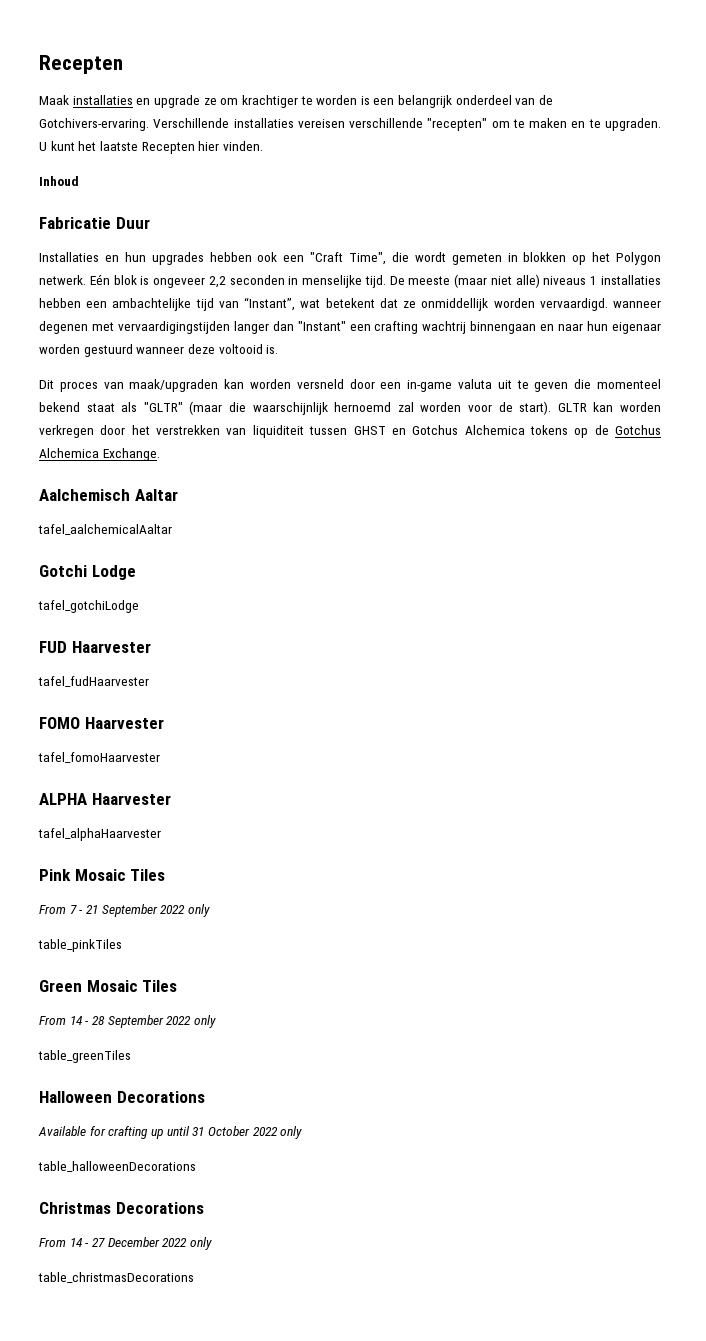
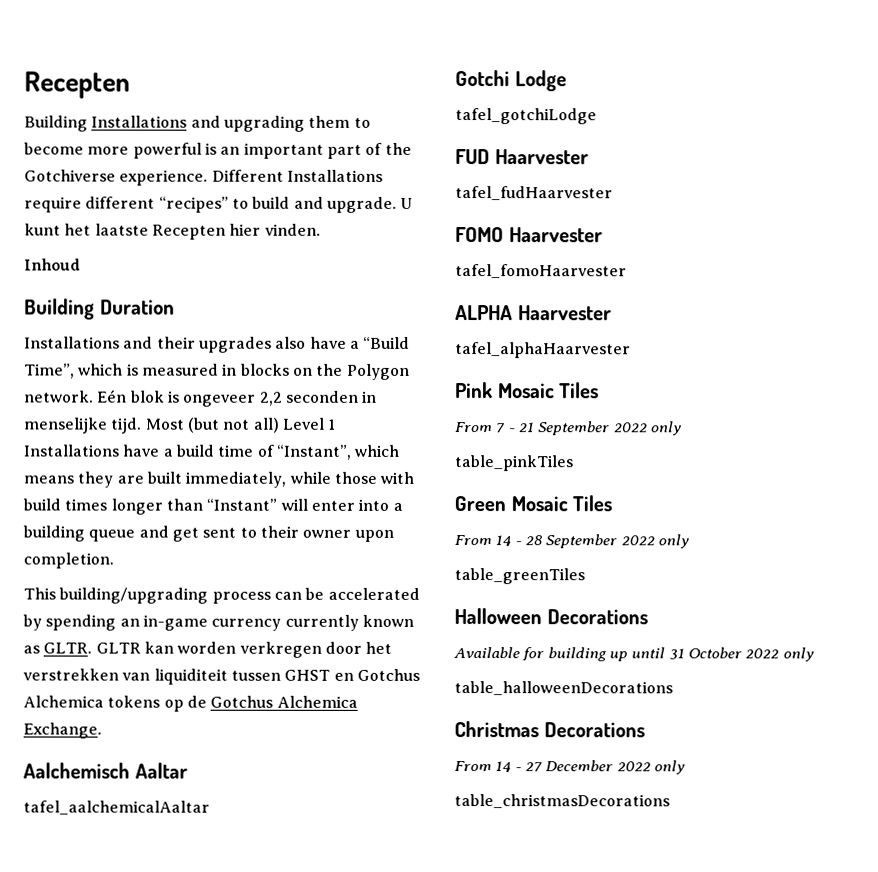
[39,95,554,108] [39,118,661,131] Maak installaties en upgrade ze om krachtiger te worden is een belangrijk onderdeel van de Gotchivers-ervaring. Verschillende installaties vereisen verschillende "recepten" om te maken en te upgraden. -> [24,115,371,132] [24,142,412,159] [24,169,383,186] [24,196,397,213] Building Installations and upgrading them to become more powerful is an important part of the Gotchiverse experience. Different Installations require different “recipes” to build and upgrade.
[39,217,150,229] [39,252,661,265] [39,275,86,285] Fabricatie Duur // Installaties en hun upgrades hebben ook een "Craft Time", die wordt gemeten in blokken op het Polygon netwerk. -> [24,298,175,320] [24,336,411,353] [24,363,410,380] [24,390,94,403] Building Duration // Installations and their upgrades also have a “Build Time”, which is measured in blocks on the Polygon network.
[389,274,661,288] [39,297,661,311] [39,321,661,334] [39,344,279,357] [39,379,661,392] [39,401,552,415] De meeste (maar niet alle) niveaus 1 installaties hebben een ambachtelijke tijd van “Instant”, wat betekent dat ze onmiddellijk worden vervaardigd. wanneer degenen met vervaardigingstijden langer dan "Instant" een crafting wachtrij binnengaan en naar hun eigenaar worden gestuurd wanneer deze voltooid is. // Dit proces van maak/upgraden kan worden versneld door een in-game valuta uit te geven die momenteel bekend staat als "GLTR" (maar die waarschijnlijk hernoemd zal worden voor de start). -> [145,417,337,433] [23,444,400,460] [23,471,415,488] [23,498,403,515] [23,525,394,542] [23,552,114,569] [23,587,420,604] [23,614,414,631] [23,642,93,654] Most (but not all) Level 1 Installations have a build time of “Instant”, which means they are built immediately, while those with build times longer than “Instant” will enter into a building queue and get sent to their owner upon completion. // This building/upgrading process can be accelerated by spending an in-game currency currently known as GLTR.
[108,1126,149,1139] crafting -> [547,647,607,662] building

